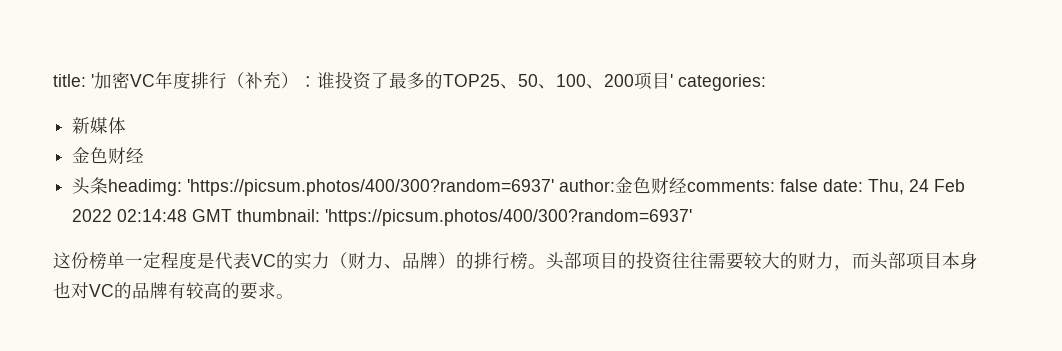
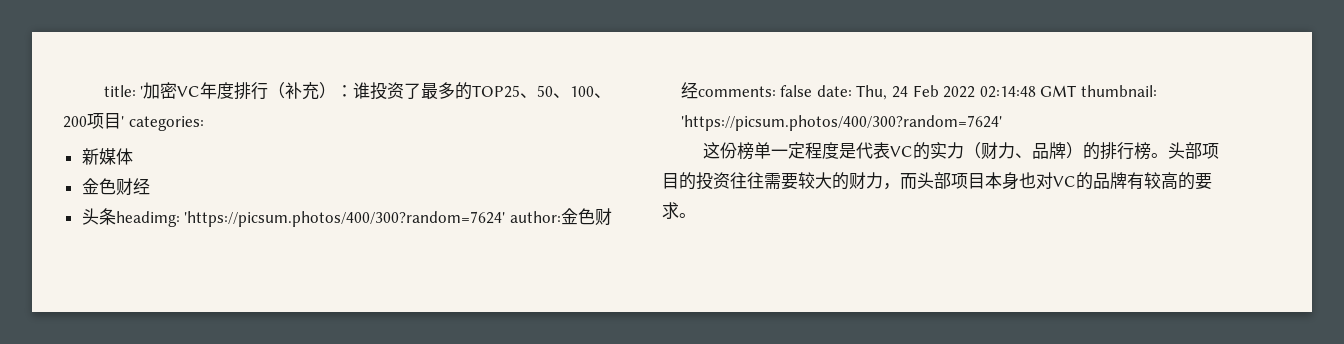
[187,179,555,196] 'https://picsum.photos/400/300?random=6937' -> [184,211,506,227] 'https://picsum.photos/400/300?random=7624'
[325,209,693,226] 'https://picsum.photos/400/300?random=6937' -> [680,115,1002,131] 'https://picsum.photos/400/300?random=7624'

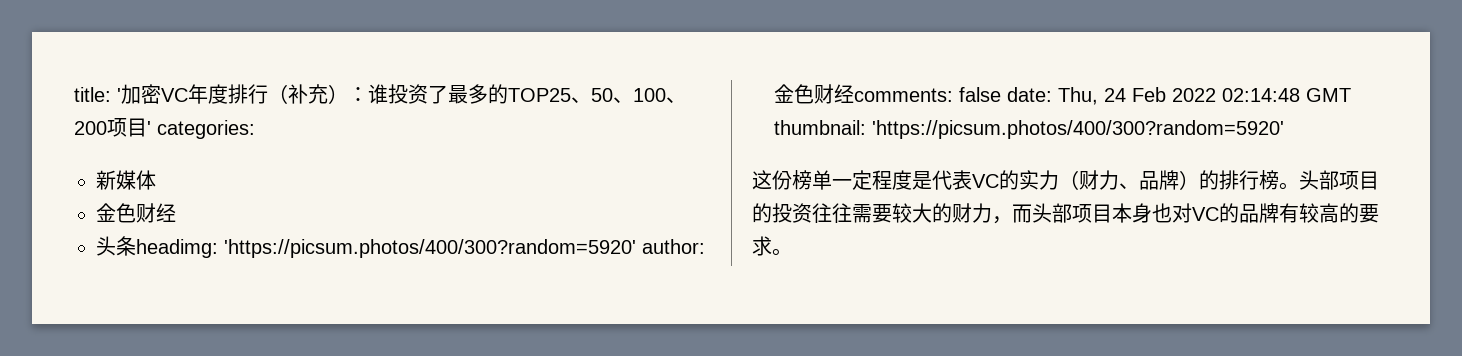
[184,211,506,227] 'https://picsum.photos/400/300?random=7624' -> [224,239,636,258] 'https://picsum.photos/400/300?random=5920'
[680,115,1002,131] 'https://picsum.photos/400/300?random=7624' -> [872,120,1284,139] 'https://picsum.photos/400/300?random=5920'

